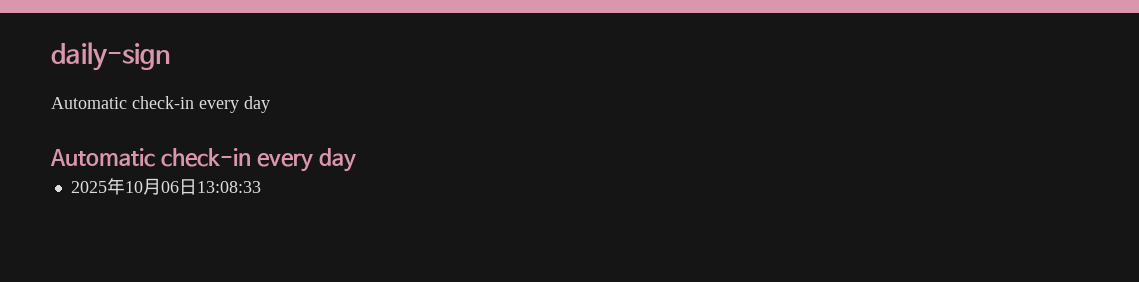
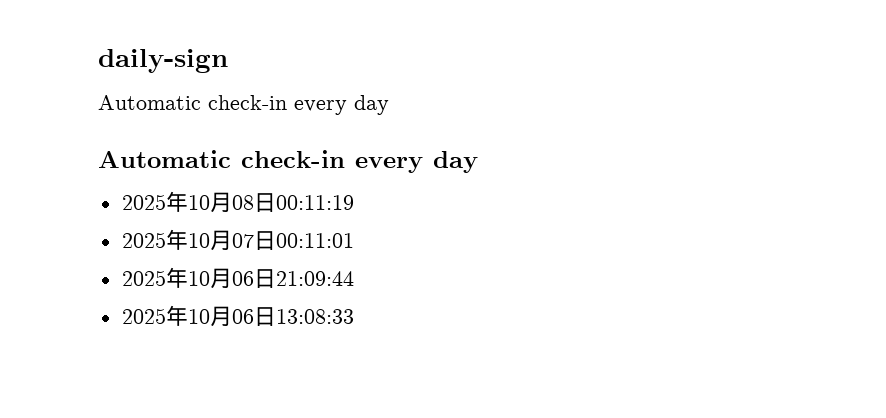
(356, 160) none -> [121,191,354,213] [121,229,354,251] [121,267,354,289] // 2025年10月08日00:11:19 // 2025年10月07日00:11:01 // 2025年10月06日21:09:44

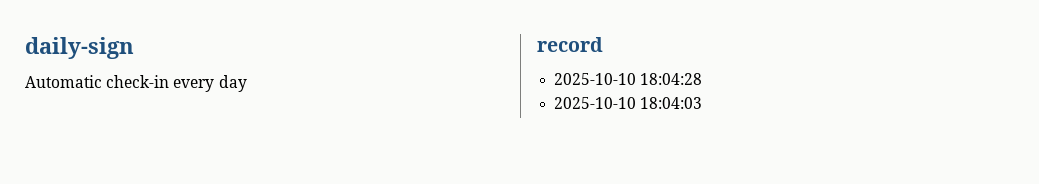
[98,150,478,173] [121,191,354,213] [121,229,354,251] [121,267,354,289] [121,305,354,327] Automatic check-in every day // 2025年10月08日00:11:19 // 2025年10月07日00:11:01 // 2025年10月06日21:09:44 // 2025年10月06日13:08:33 -> [537,37,603,52] [554,73,703,85] [554,97,703,109] record // 2025-10-10 18:04:28 // 2025-10-10 18:04:03

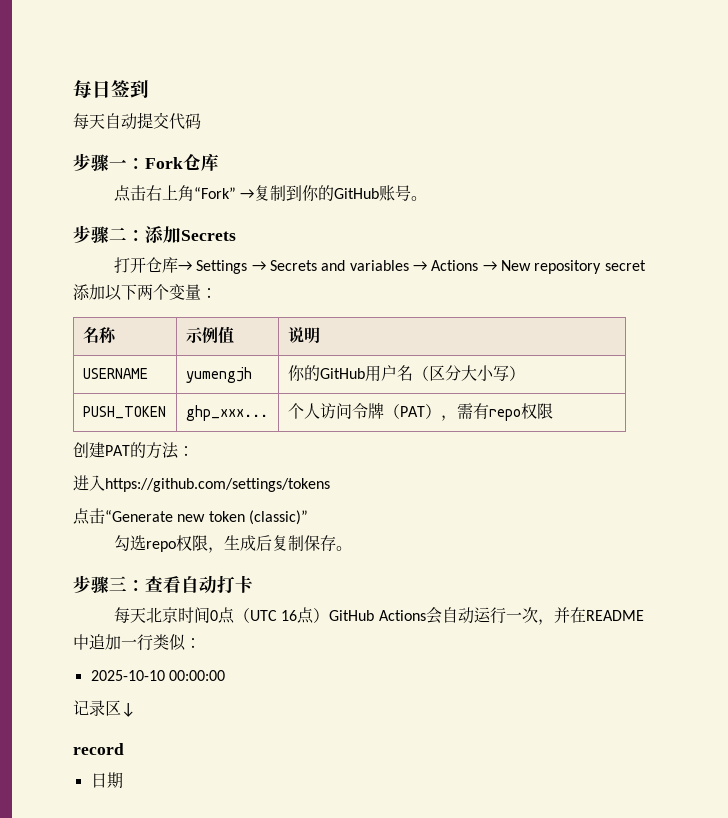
[25,37,134,59] [25,75,247,92] [537,37,603,52] [554,73,703,85] [554,97,703,109] daily-sign // Automatic check-in every day // record // 2025-10-10 18:04:28 // 2025-10-10 18:04:03 -> [73,80,149,99] [73,112,201,130] [73,153,219,171] [114,185,428,202] [73,225,236,243] [114,257,646,274] [73,284,217,301] [82,326,117,344] [185,326,234,344] [287,327,320,343] [82,368,148,379] [185,367,252,383] [287,365,525,382] [82,406,166,419] [185,405,268,421] [287,403,553,421] [73,442,194,459] [73,475,330,492] [73,508,308,525] [114,535,353,553] [73,575,253,593] [114,607,644,625] [73,634,201,651] [90,670,225,681] [73,700,135,717] [73,743,124,755] [90,772,123,788] 每日签到 // 每天自动提交代码 // 步骤一：Fork仓库 // 点击右上角“Fork” →复制到你的GitHub账号。 // 步骤二：添加Secrets // 打开仓库→ Settings → Secrets and variables → Actions → New repository secret添加以下两个变量： // 名称 | 示例值 | 说明 // USERNAME | yumengjh | 你的GitHub用户名（区分大小写） // PUSH_TOKEN | ghp_xxx... | 个人访问令牌（PAT），需有repo权限 // 创建PAT的方法： // 进入https://github.com/settings/tokens // 点击“Generate new token (classic)” // 勾选repo权限，生成后复制保存。 // 步骤三：查看自动打卡 // 每天北京时间0点（UTC 16点）GitHub Actions会自动运行一次，并在README中追加一行类似： // 2025-10-10 00:00:00 // 记录区↓ // record // 日期

